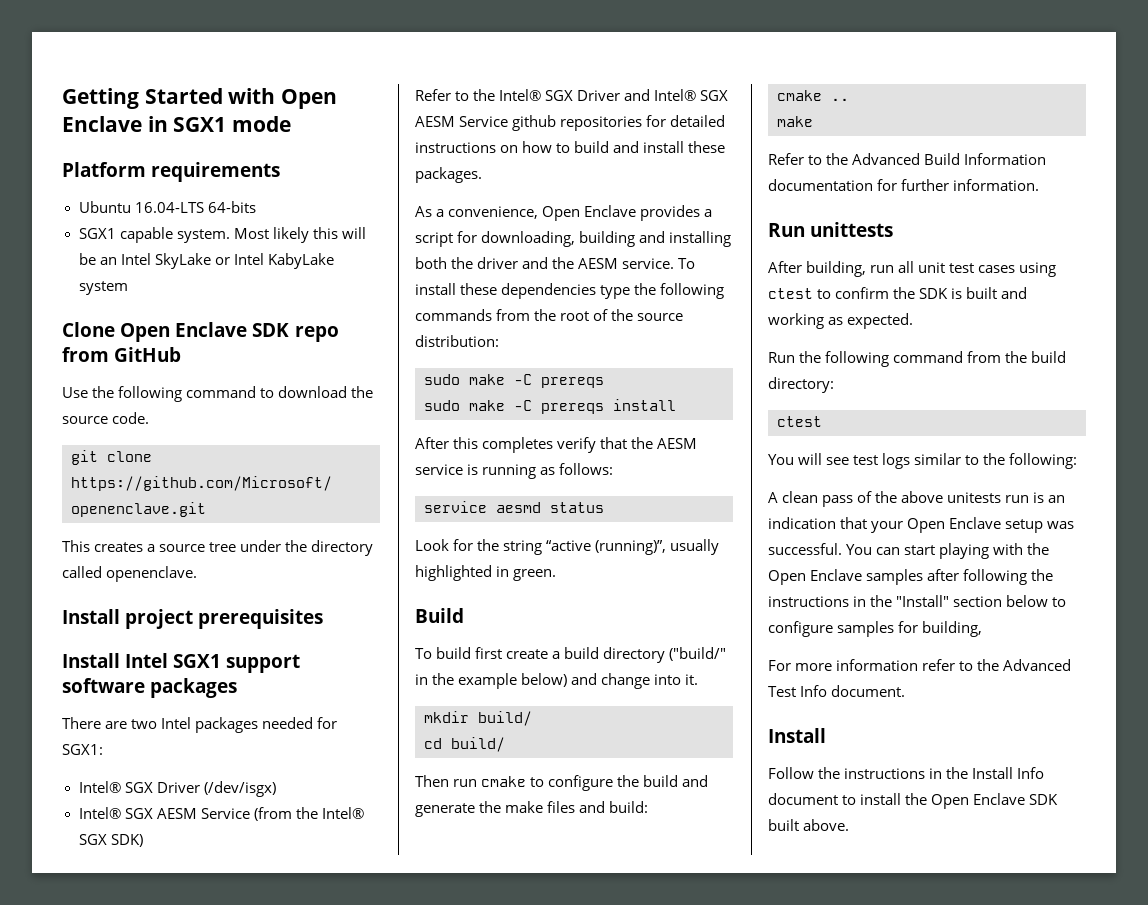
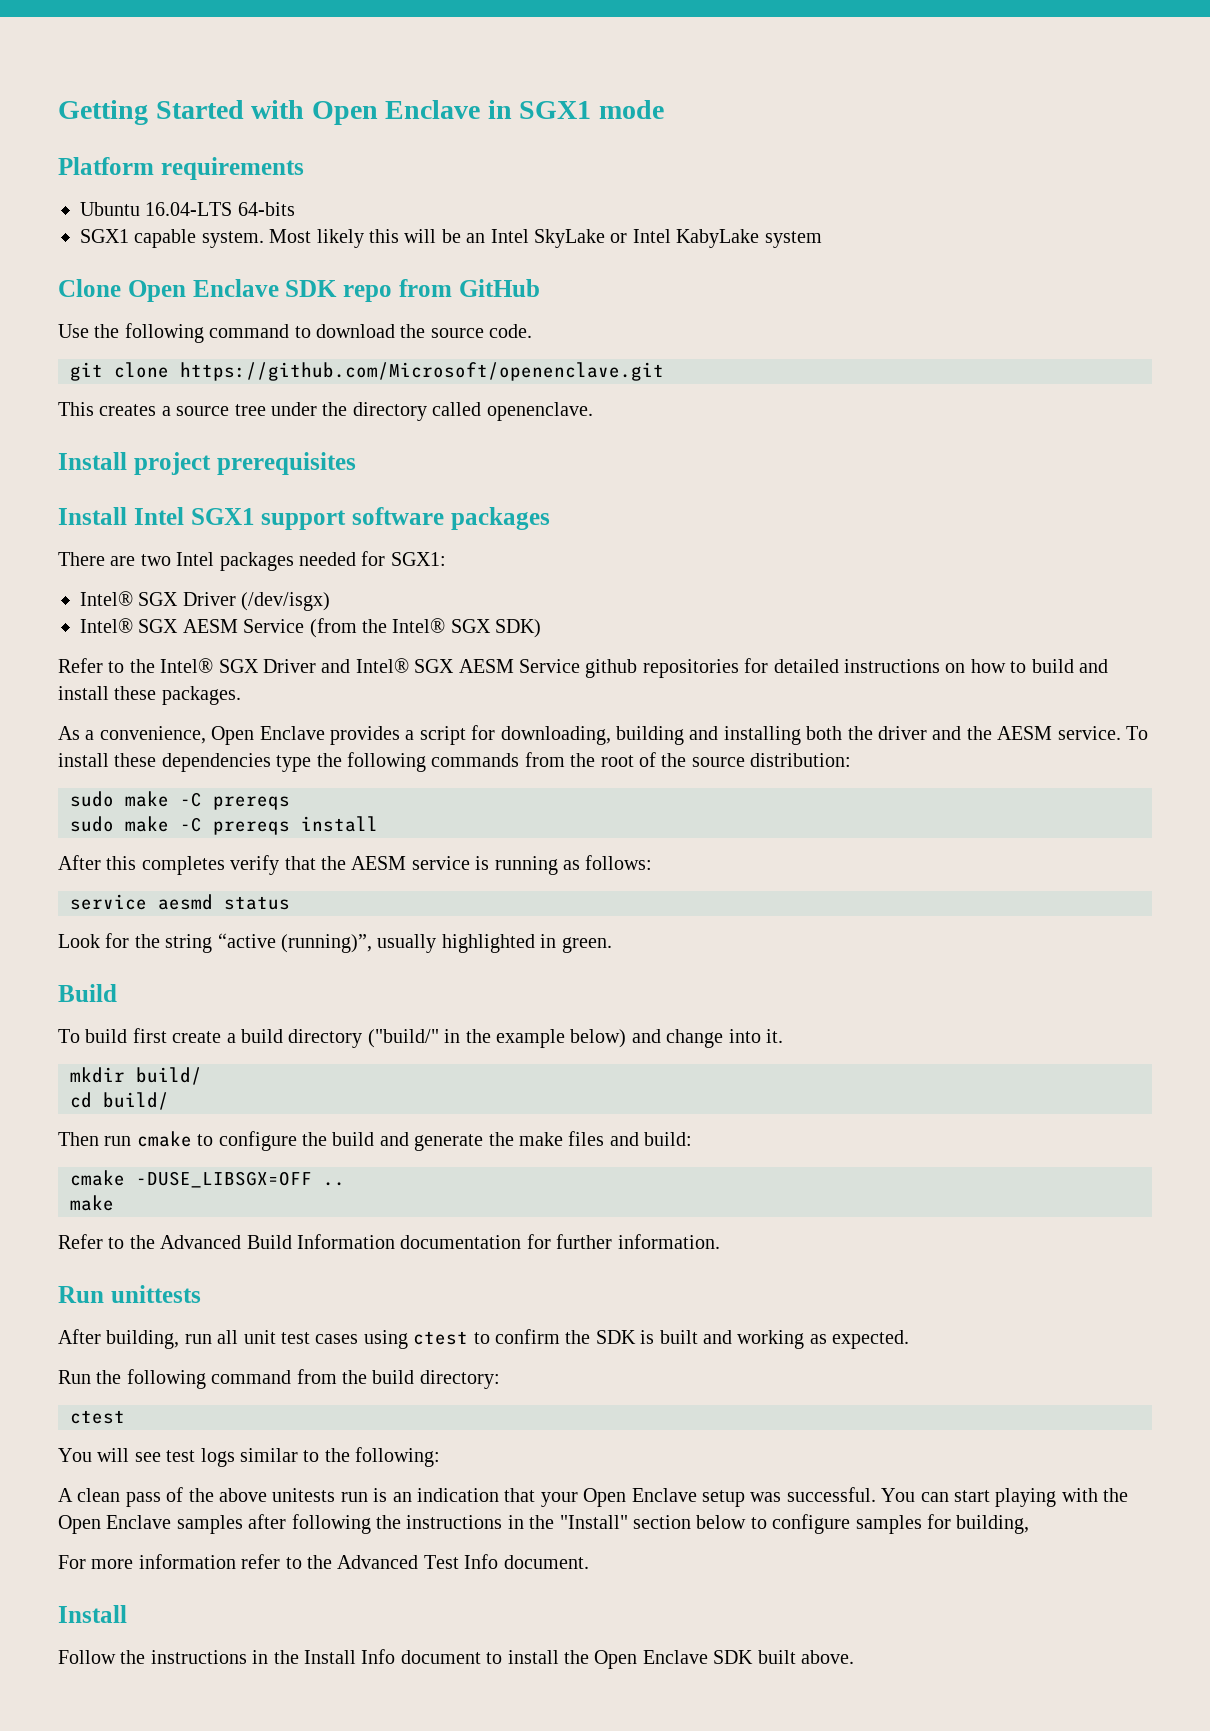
(822, 95) none -> [136,1171,312,1188] -DUSE_LIBSGX=OFF

